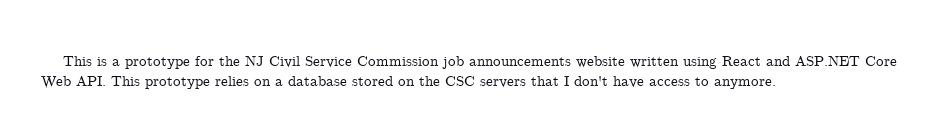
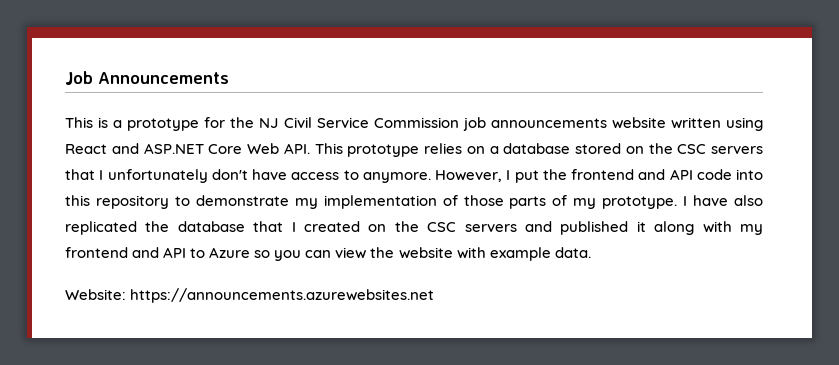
(62, 61) none -> [65,71,229,85] Job Announcements //
(569, 81) none -> [107,169,208,183] unfortunately
(776, 84) none -> [435,169,763,183] [65,195,764,209] [65,221,763,235] [65,247,591,261] [65,288,435,303] However, I put the frontend and API code into this repository to demonstrate my implementation of those parts of my prototype. I have also replicated the database that I created on the CSC servers and published it along with my frontend and API to Azure so you can view the website with example data. // Website: https://announcements.azurewebsites.net

